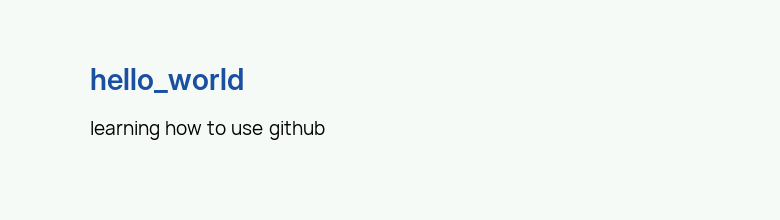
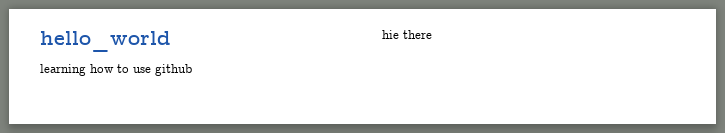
(325, 130) none -> [382,30,432,39] // hie there

